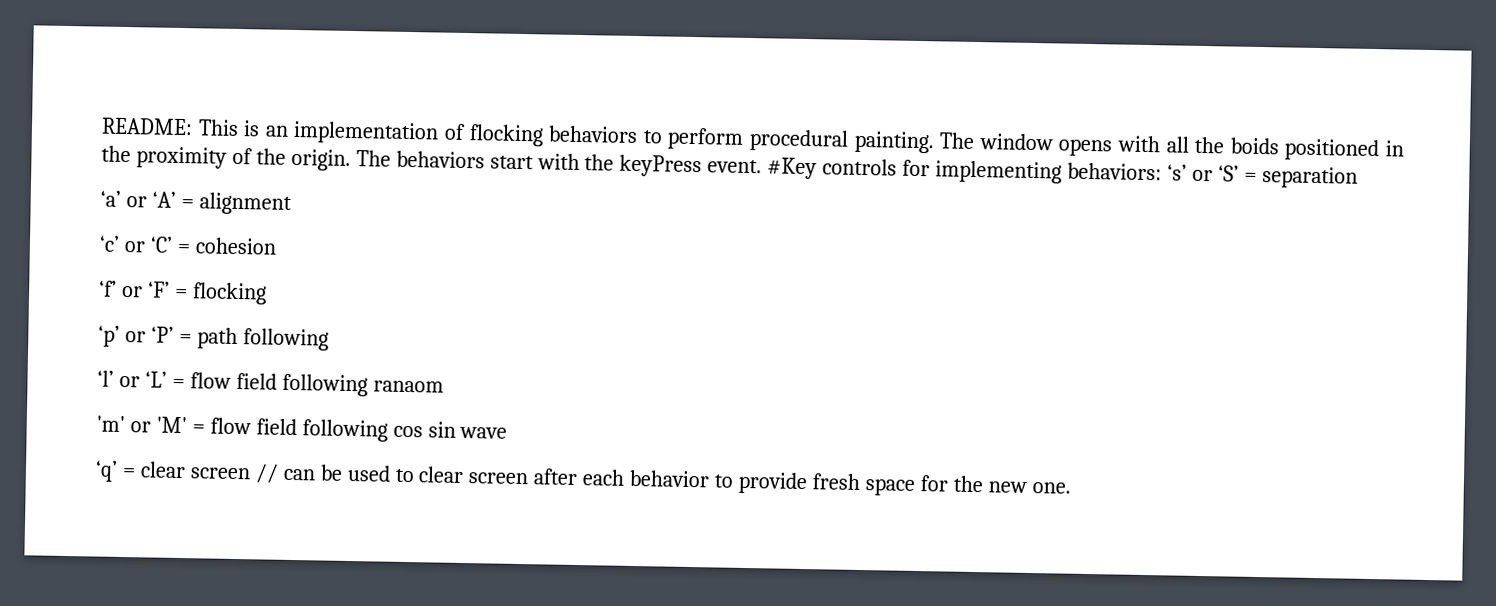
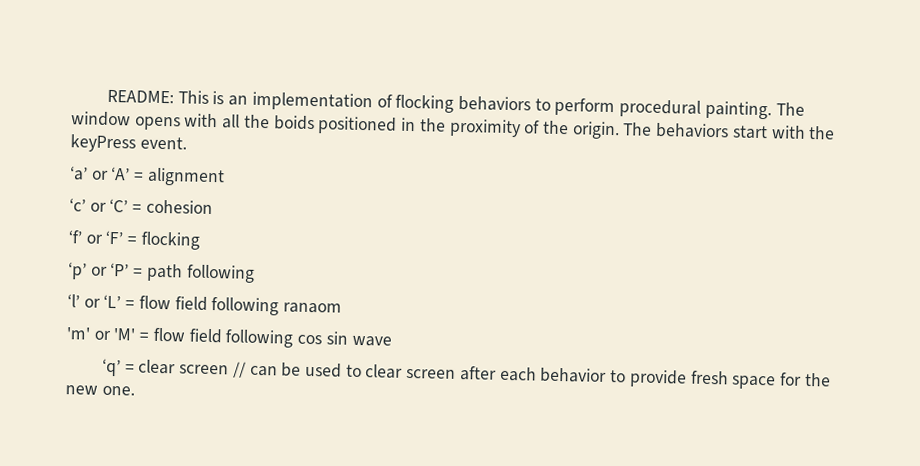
[767,157,1358,189] #Key controls for implementing behaviors: ‘s’ or ‘S’ = separation -> (187, 143) none

